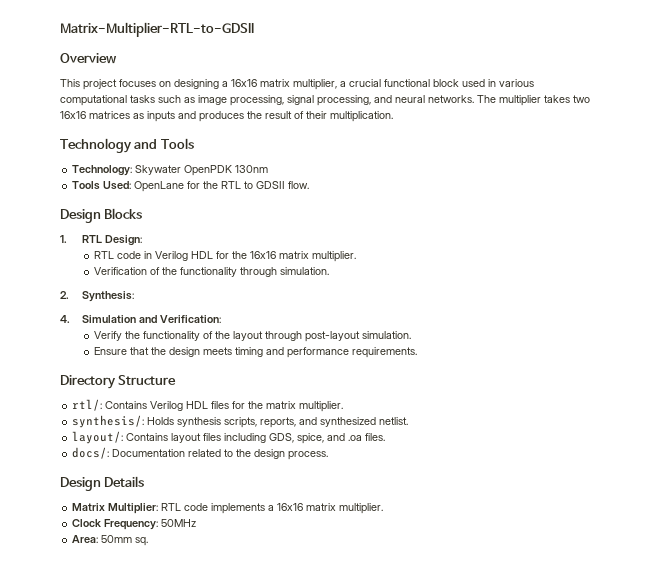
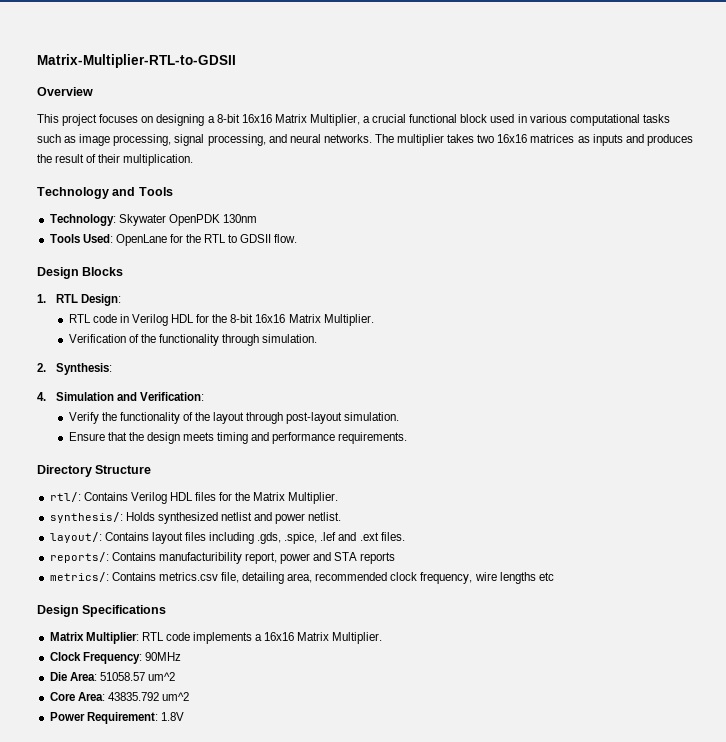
[231,79,337,90] 16x16 matrix multiplier, -> [216,114,360,126] 8-bit 16x16 Matrix Multiplier,
[250,251,357,262] 16x16 matrix multiplier. -> [230,314,374,326] 8-bit 16x16 Matrix Multiplier.
[266,401,344,412] matrix multiplier. -> [253,492,339,504] Matrix Multiplier.
[177,417,377,428] synthesis scripts, reports, and synthesized -> [157,512,306,524] synthesized netlist and power
[269,433,386,444] [72,447,329,460] [60,476,145,491] GDS, spice, and .oa files. // docs/: Documentation related to the design process. // Design Details -> [257,532,405,544] [49,552,396,564] [49,572,554,584] [37,605,167,617] .gds, .spice, .lef and .ext files. // reports/: Contains manufacturibility report, power and STA reports // metrics/: Contains metrics.csv file, detailing area, recommended clock frequency, wire lengths etc // Design Specifications
[306,503,384,514] matrix multiplier. -> [297,632,383,644] Matrix Multiplier.
[161,519,197,527] [72,535,149,546] 50MHz // Area: 50mm sq. -> [144,652,181,661] [49,672,175,681] [49,692,189,701] [49,712,184,724] 90MHz // Die Area: 51058.57 um^2 // Core Area: 43835.792 um^2 // Power Requirement: 1.8V

